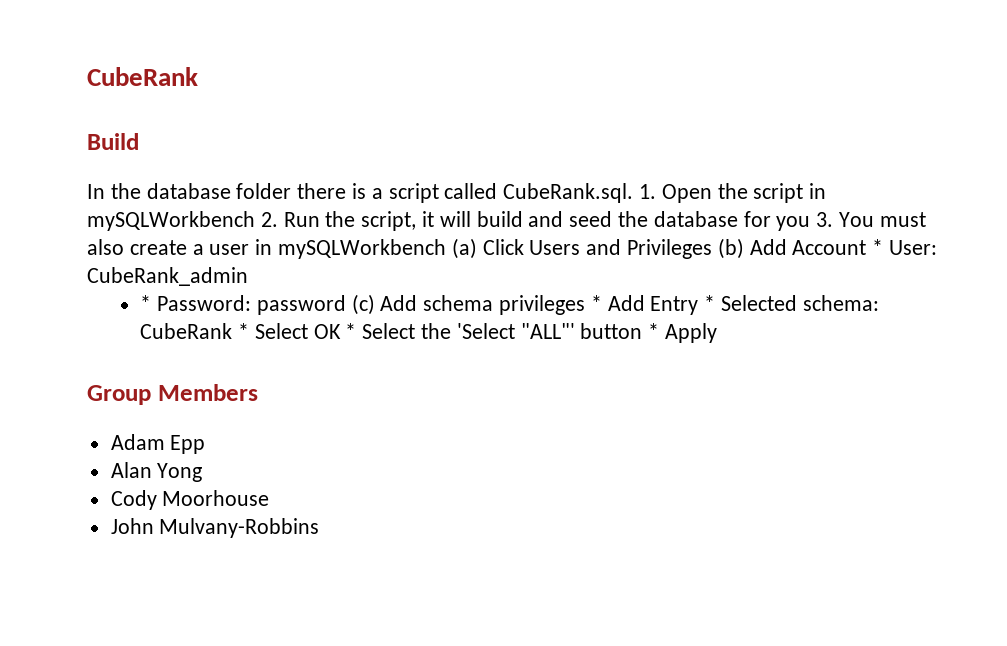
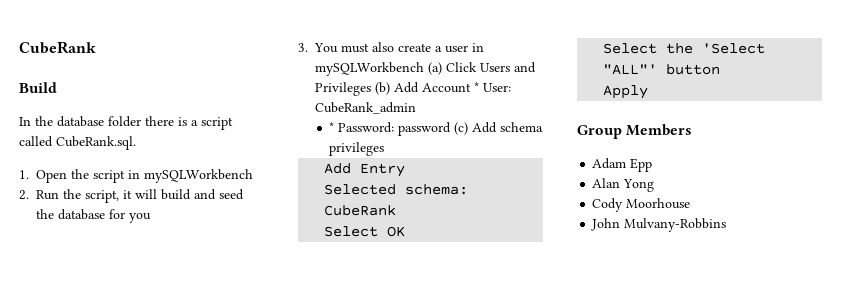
(634, 193) none -> (136, 143) //
(255, 221) none -> (253, 176) //
(811, 223) none -> (151, 218) //
[590,295,602,311] * -> (385, 149) //
[704,295,716,311] * -> (406, 170) //
[237,323,249,339] * -> (397, 210) //
[345,323,357,339] * -> (406, 231) //
[648,323,660,339] * -> (721, 69) //

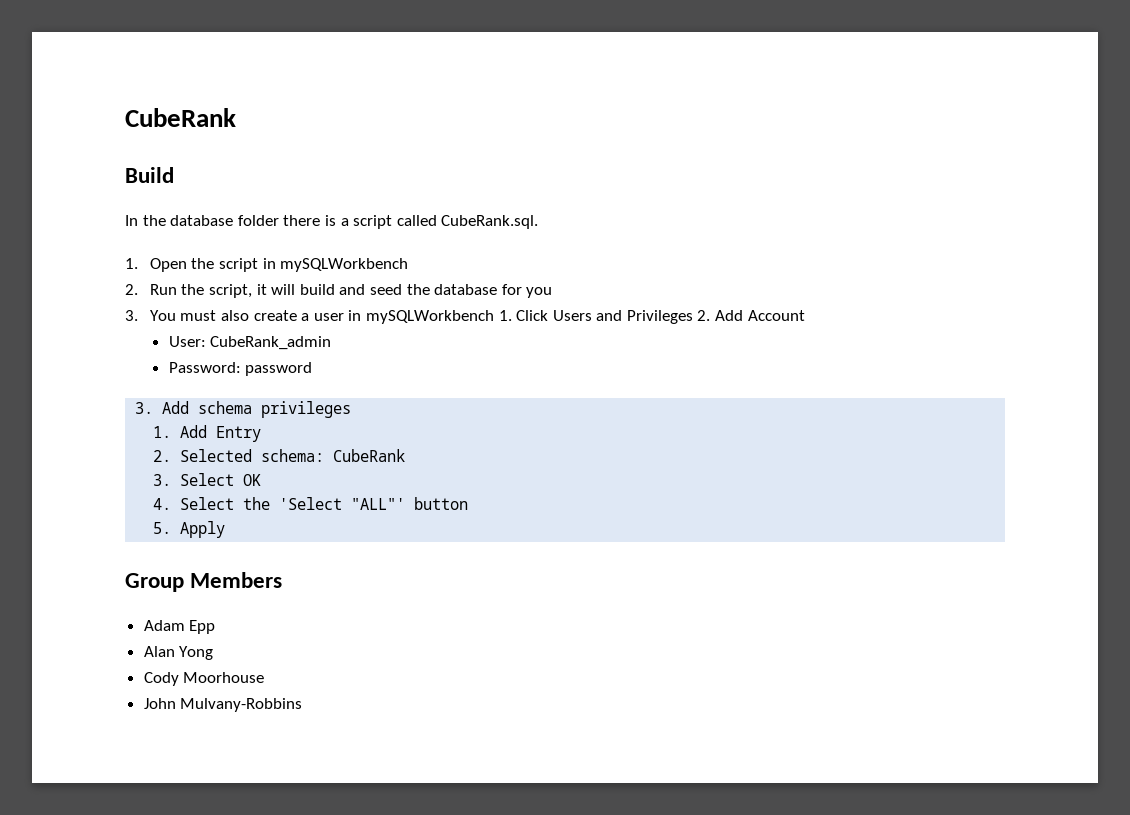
[428,62,442,75] (a) -> [498,310,512,321] 1.
[375,82,390,95] (b) -> [697,310,711,321] 2.
[474,82,479,92] * -> (805, 315) //
[329,122,335,132] * -> (332, 343) none
[454,122,469,135] (c) -> [135,402,154,414] // 3.
(385, 149) none -> [153,426,172,438] 1.
(406, 170) none -> [153,450,172,462] 2.
(397, 210) none -> [153,474,172,486] 3.
(406, 231) none -> [153,498,172,510] 4.
(721, 69) none -> [153,522,172,534] 5.

